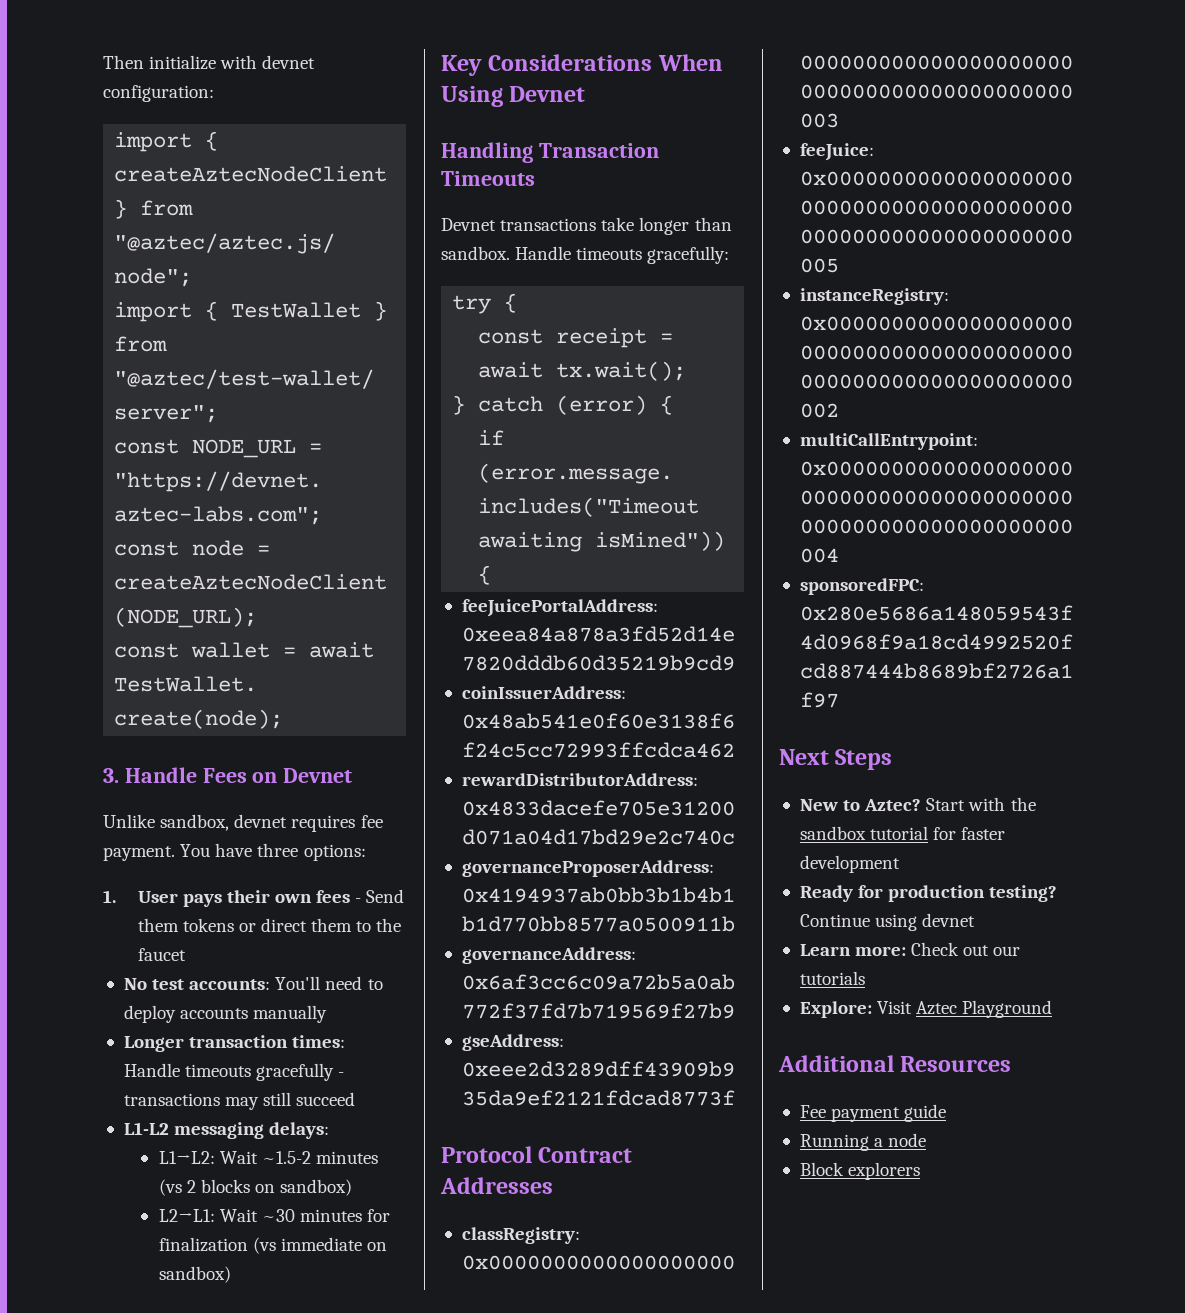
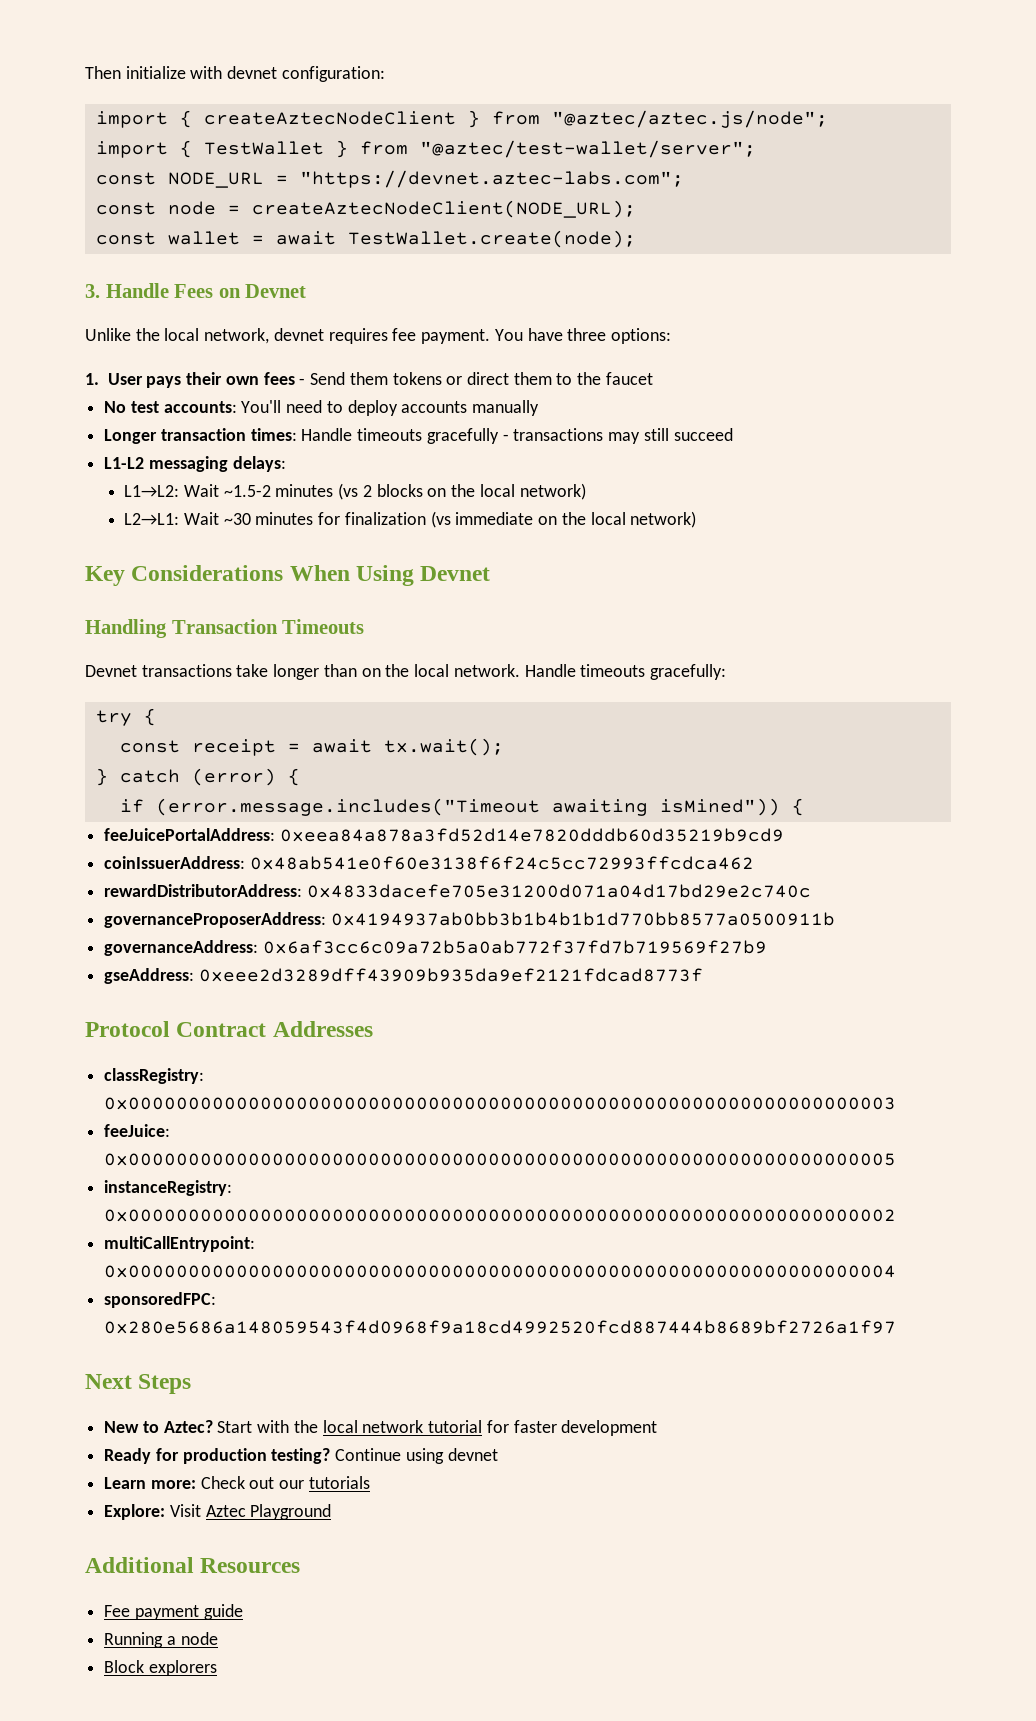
[160,814,230,831] sandbox, -> [135,328,270,344] the local network,
[280,1179,353,1196] sandbox) -> [451,483,586,500] the local network)
[158,1266,231,1283] sandbox) -> [561,511,697,528] the local network)
[441,246,510,260] sandbox. -> [361,664,520,677] on the local network.
[799,826,866,840] sandbox -> [322,1420,424,1433] local network

